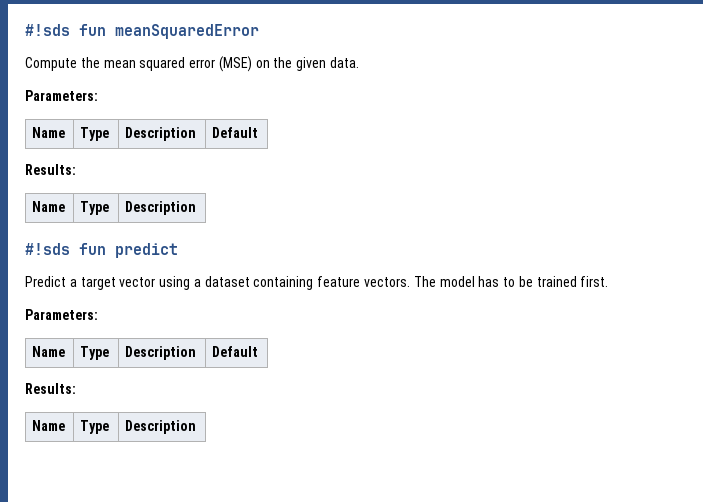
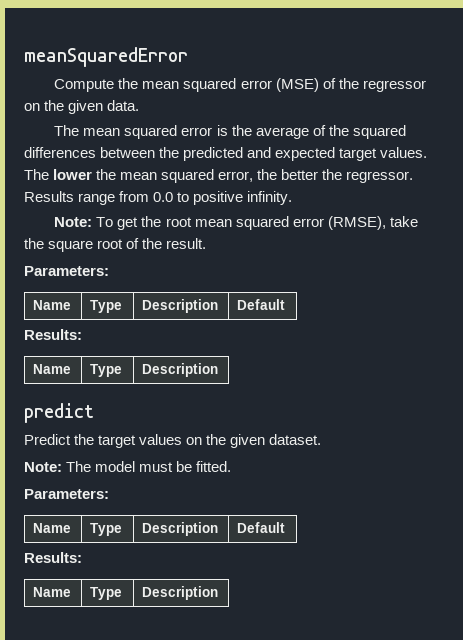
[25,24,106,36] #!sds fun -> (24, 57) none
(252, 64) none -> [322,78,426,92] of the regressor
(360, 62) none -> [54,125,406,139] [24,147,428,161] [24,169,414,183] [24,191,293,205] [54,216,418,230] [24,238,207,252] // The mean squared error is the average of the squared differences between the predicted and expected target values. The lower the mean squared error, the better the regressor. Results range from 0.0 to positive infinity. // Note: To get the root mean squared error (RMSE), take the square root of the result.
[25,243,106,255] #!sds fun -> (219, 370) none
[69,276,609,290] a target vector using a dataset containing feature vectors. The model has to be trained first. -> [74,434,322,448] [24,461,232,472] the target values on the given dataset. // Note: The model must be fitted.

